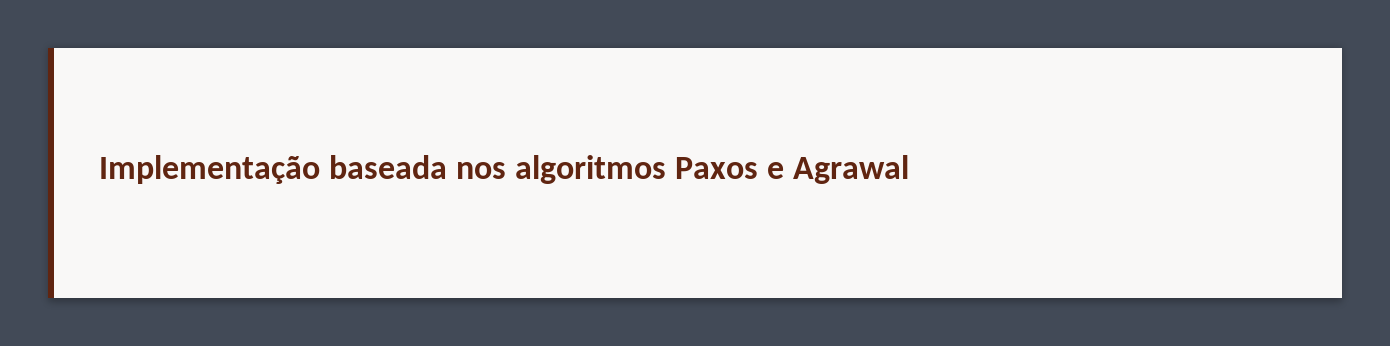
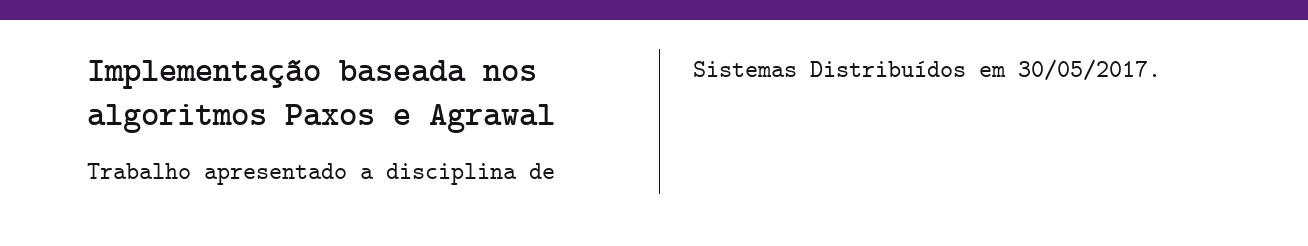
(910, 169) none -> [87,163,555,185] [693,59,1161,81] // Trabalho apresentado a disciplina de Sistemas Distribuídos em 30/05/2017.

